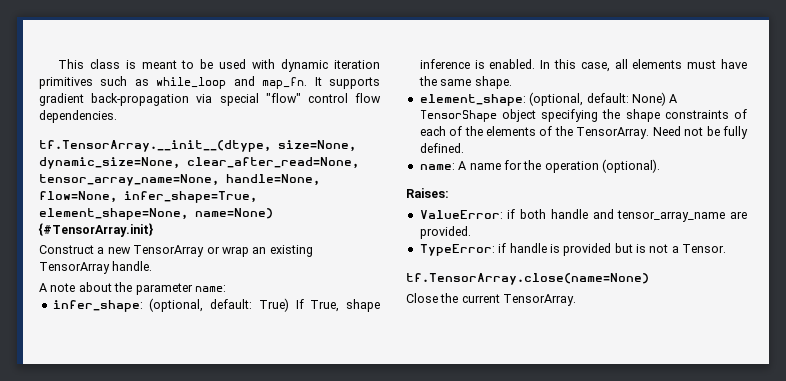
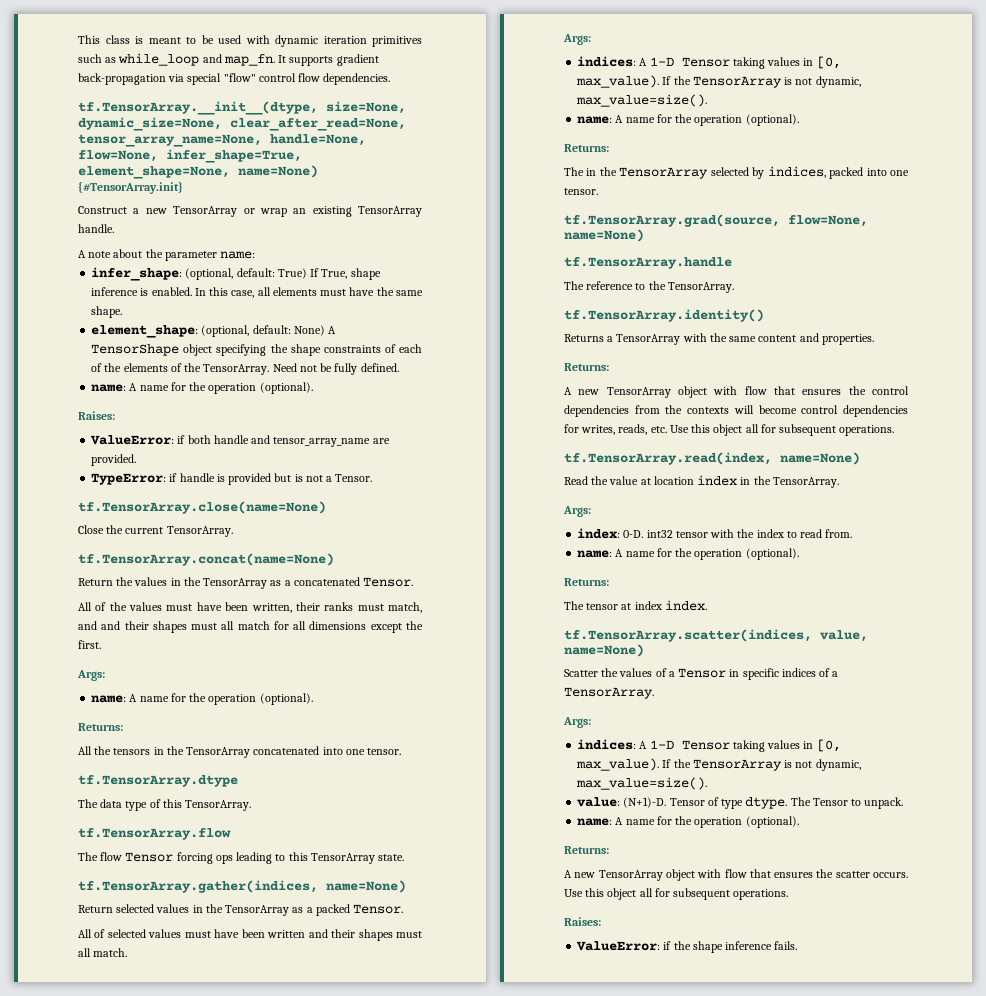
(577, 300) none -> [78,553,334,566] [78,577,414,589] [78,602,423,613] [78,621,423,633] [78,640,101,649] [77,670,105,681] [91,693,313,705] [78,723,123,731] [78,746,402,758] [78,775,238,787] [78,799,252,811] [78,828,231,840] [78,852,405,864] [78,880,406,893] [78,904,404,916] [78,929,422,941] [78,948,128,957] [563,34,591,45] [577,56,841,69] [576,75,861,88] [576,94,708,107] [577,114,799,126] [564,144,609,152] [564,166,909,179] [564,188,598,195] [564,214,868,227] [564,229,644,242] [564,257,732,269] [564,281,734,293] [564,309,764,322] [564,333,874,345] [564,363,609,371] [564,386,909,398] [564,405,908,417] [564,424,895,436] [564,452,860,465] [564,475,839,488] [563,506,591,517] [577,528,853,539] [577,548,799,560] [564,578,609,586] [564,600,707,611] [564,629,868,642] [564,644,644,657] [564,668,839,680] [564,687,654,699] [563,717,591,728] [577,739,841,752] [576,758,861,771] [576,777,708,790] [577,797,904,809] [577,816,799,828] [564,846,609,854] [564,869,908,881] [564,888,789,900] [564,917,601,926] [576,941,798,953] // tf.TensorArray.concat(name=None) // Return the values in the TensorArray as a concatenated Tensor. // All of the values must have been written, their ranks must match, and and their shapes must all match for all dimensions except the first. // Args: // name: A name for the operation (optional). // Returns: // All the tensors in the TensorArray concatenated into one tensor. // tf.TensorArray.dtype // The data type of this TensorArray. // tf.TensorArray.flow // The flow Tensor forcing ops leading to this TensorArray state. // tf.TensorArray.gather(indices, name=None) // Return selected values in the TensorArray as a packed Tensor. // All of selected values must have been written and their shapes must all match. // Args: // indices: A 1-D Tensor taking values in [0, max_value). If the TensorArray is not dynamic, max_value=size(). // name: A name for the operation (optional). // Returns: // The in the TensorArray selected by indices, packed into one tensor. // tf.TensorArray.grad(source, flow=None, name=None) // tf.TensorArray.handle // The reference to the TensorArray. // tf.TensorArray.identity() // Returns a TensorArray with the same content and properties. // Returns: // A new TensorArray object with flow that ensures the control dependencies from the contexts will become control dependencies for writes, reads, etc. Use this object all for subsequent operations. // tf.TensorArray.read(index, name=None) // Read the value at location index in the TensorArray. // Args: // index: 0-D. int32 tensor with the index to read from. // name: A name for the operation (optional). // Returns: // The tensor at index index. // tf.TensorArray.scatter(indices, value, name=None) // Scatter the values of a Tensor in specific indices of a TensorArray. // Args: // indices: A 1-D Tensor taking values in [0, max_value). If the TensorArray is not dynamic, max_value=size(). // value: (N+1)-D. Tensor of type dtype. The Tensor to unpack. // name: A name for the operation (optional). // Returns: // A new TensorArray object with flow that ensures the scatter occurs. Use this object all for subsequent operations. // Raises: // ValueError: if the shape inference fails.

